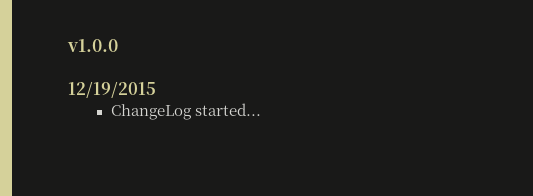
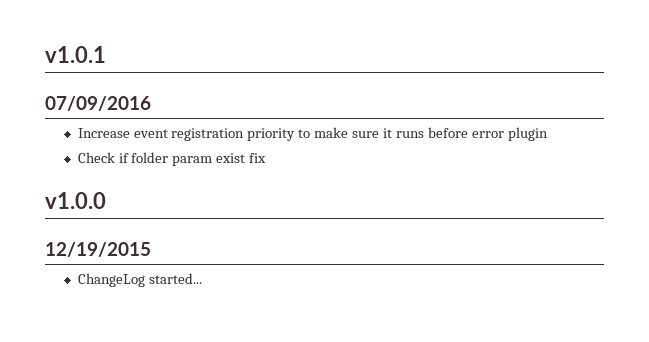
(67, 45) none -> [45,46,106,63] [45,96,151,111] [77,127,548,141] [77,152,267,166] v1.0.1 // 07/09/2016 // Increase event registration priority to make sure it runs before error plugin // Check if folder param exist fix //

